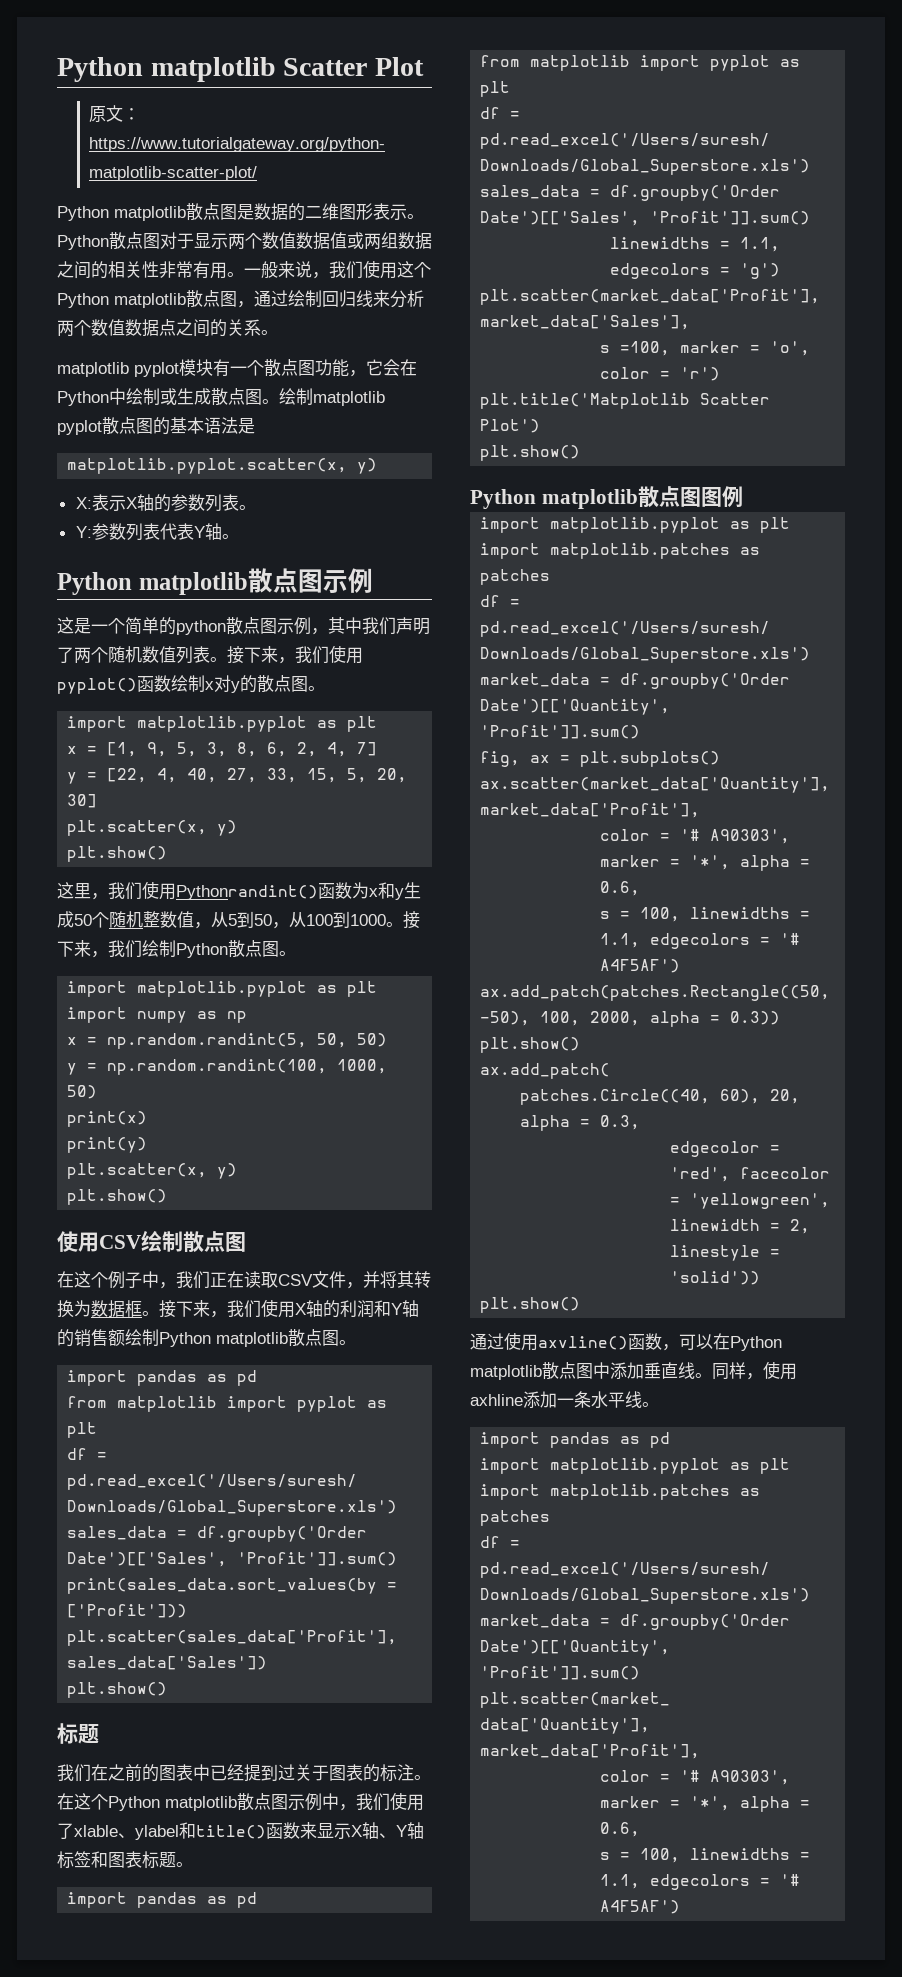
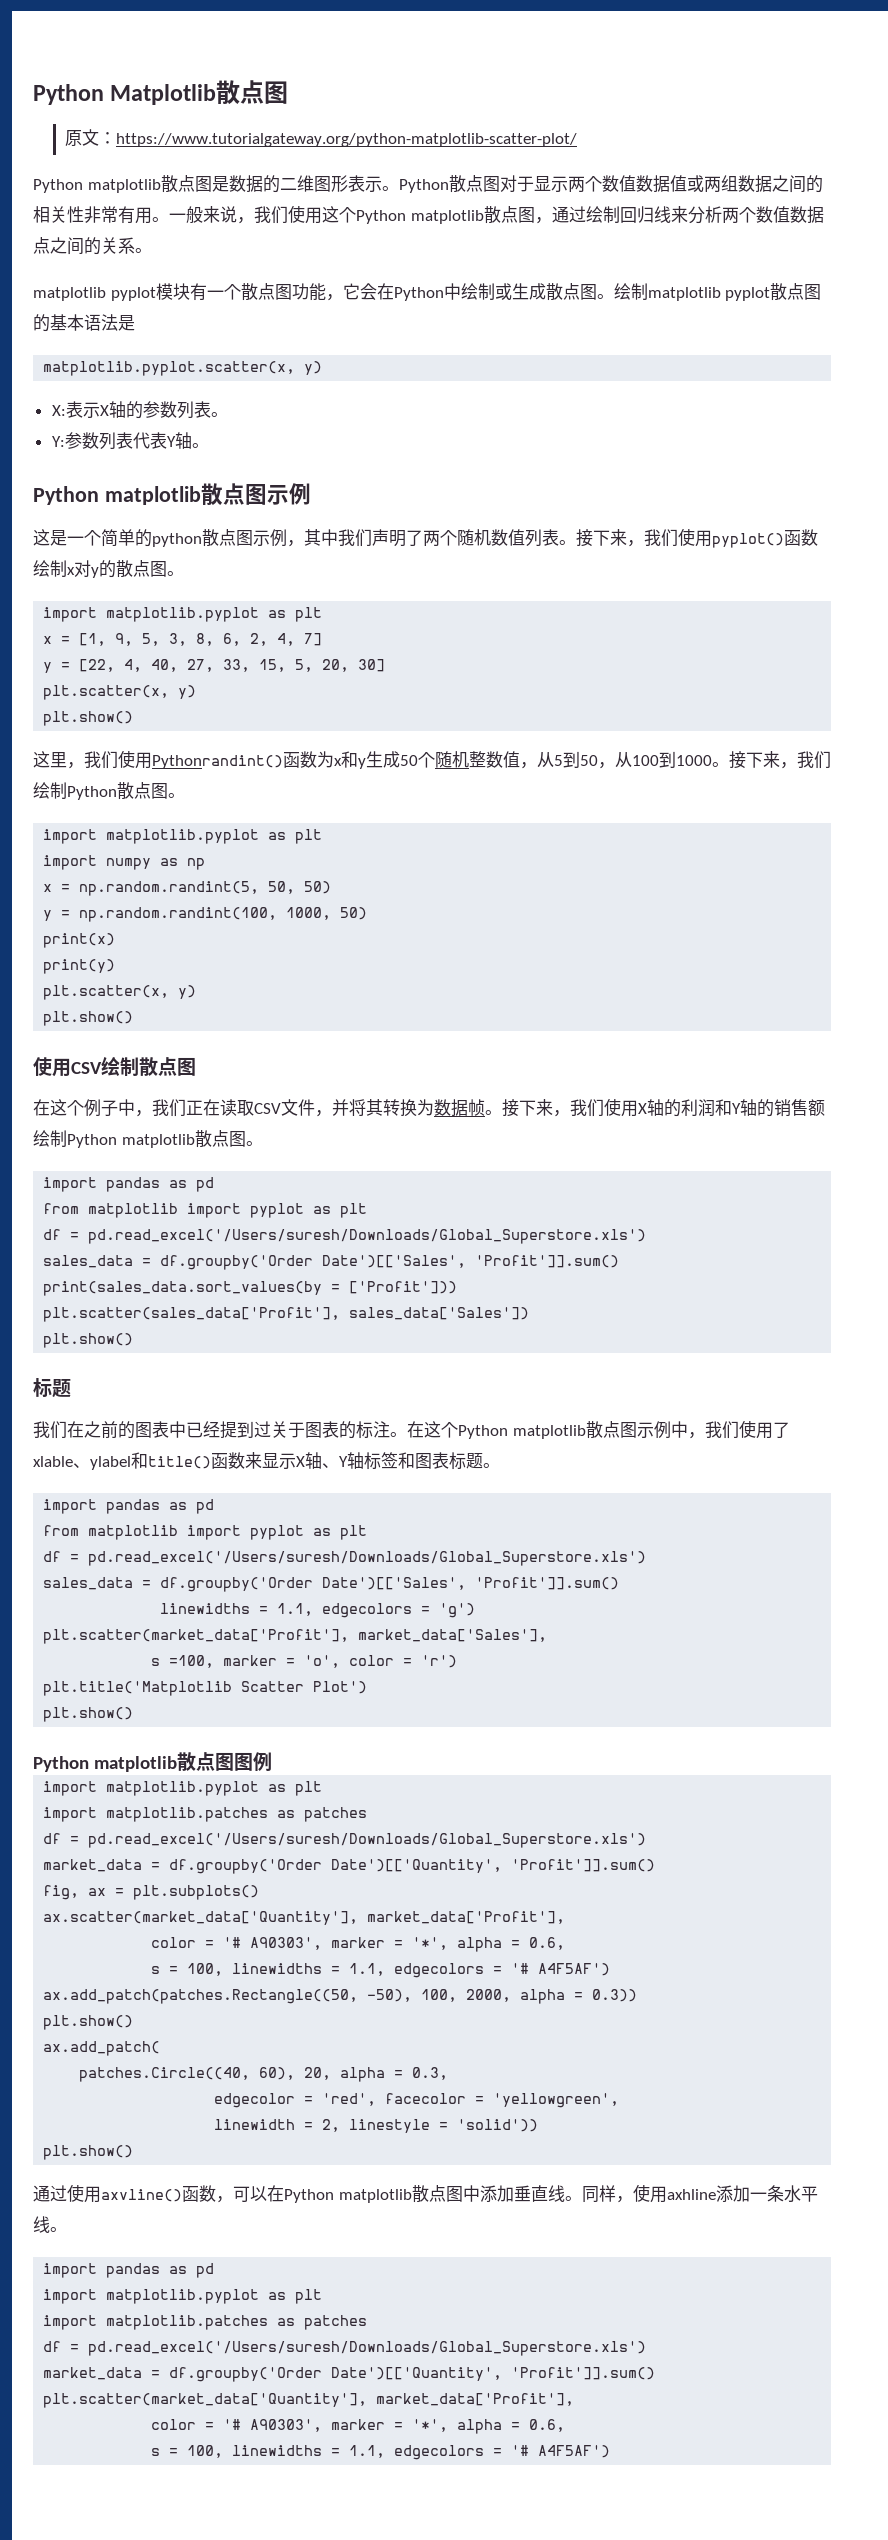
[57,57,424,82] Python matplotlib Scatter Plot -> [33,80,289,105] Python Matplotlib散点图
[125,1300,142,1317] 框 -> [468,1099,485,1116] 帧

